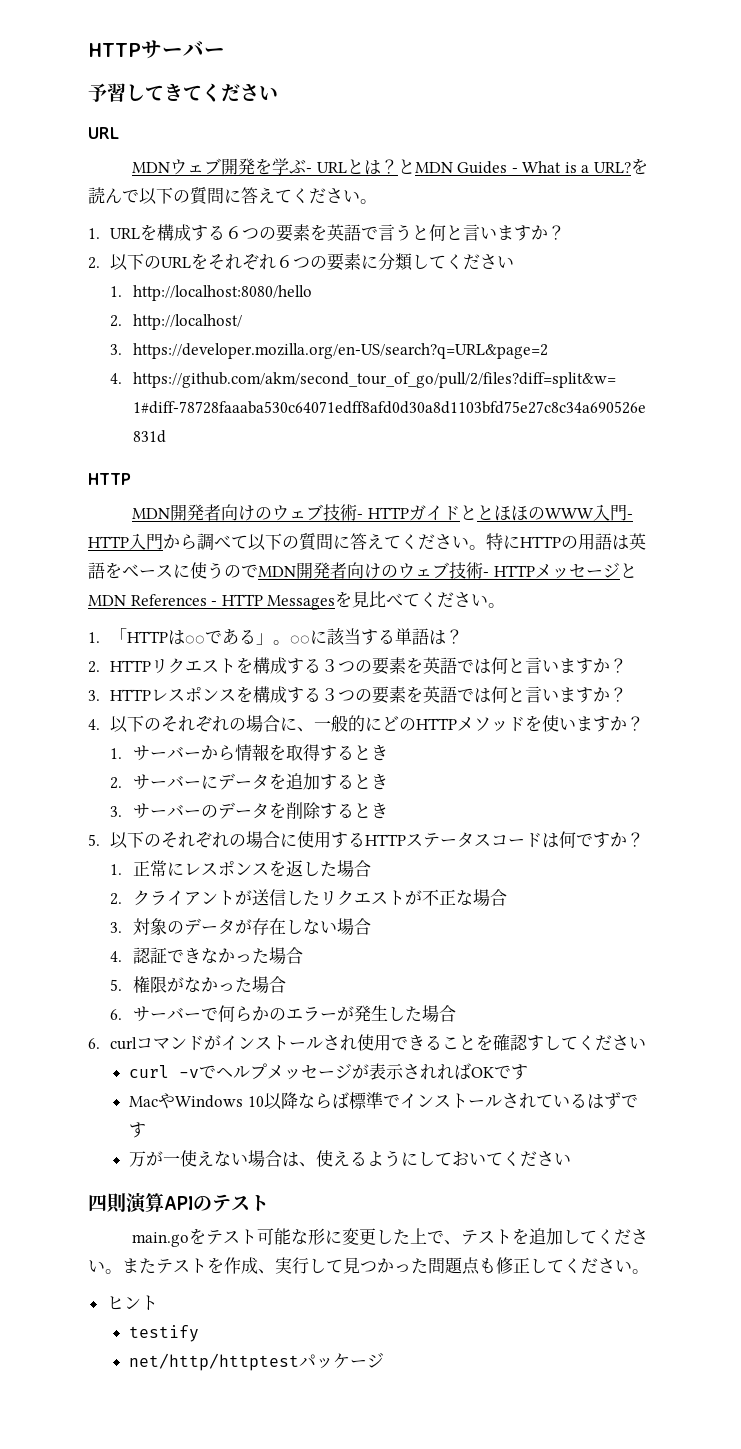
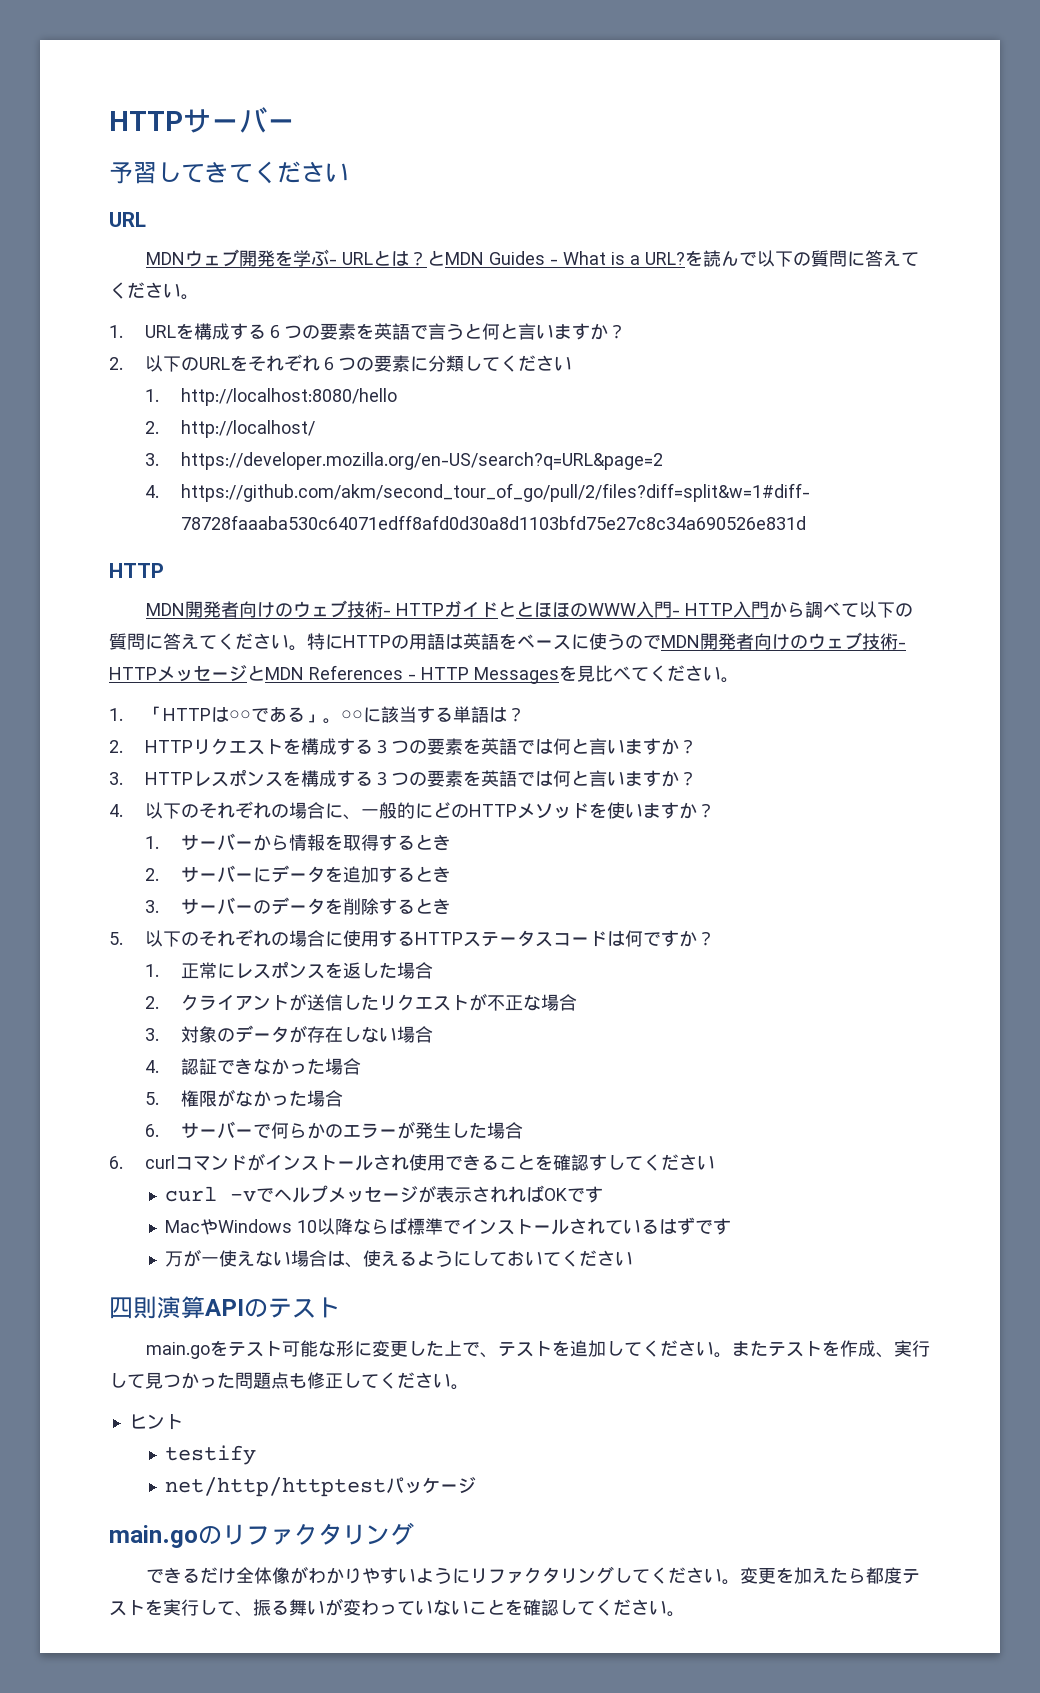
(385, 1360) none -> [109,1522,414,1548] [146,1566,921,1585] [109,1598,685,1617] // main.goのリファクタリング // できるだけ全体像がわかりやすいようにリファクタリングしてください。変更を加えたら都度テストを実行して、振る舞いが変わっていないことを確認してください。

